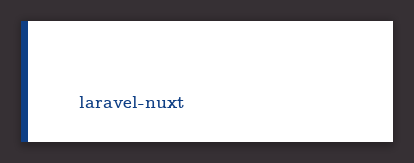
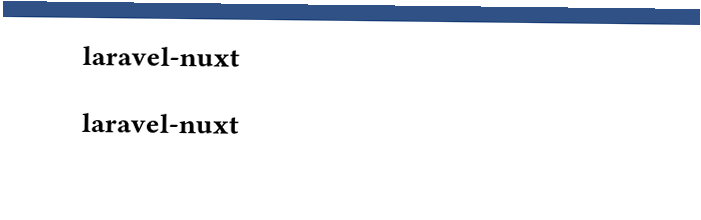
[79,96,185,108] laravel-nuxt -> [82,45,240,67] [81,112,239,134] laravel-nuxt // laravel-nuxt

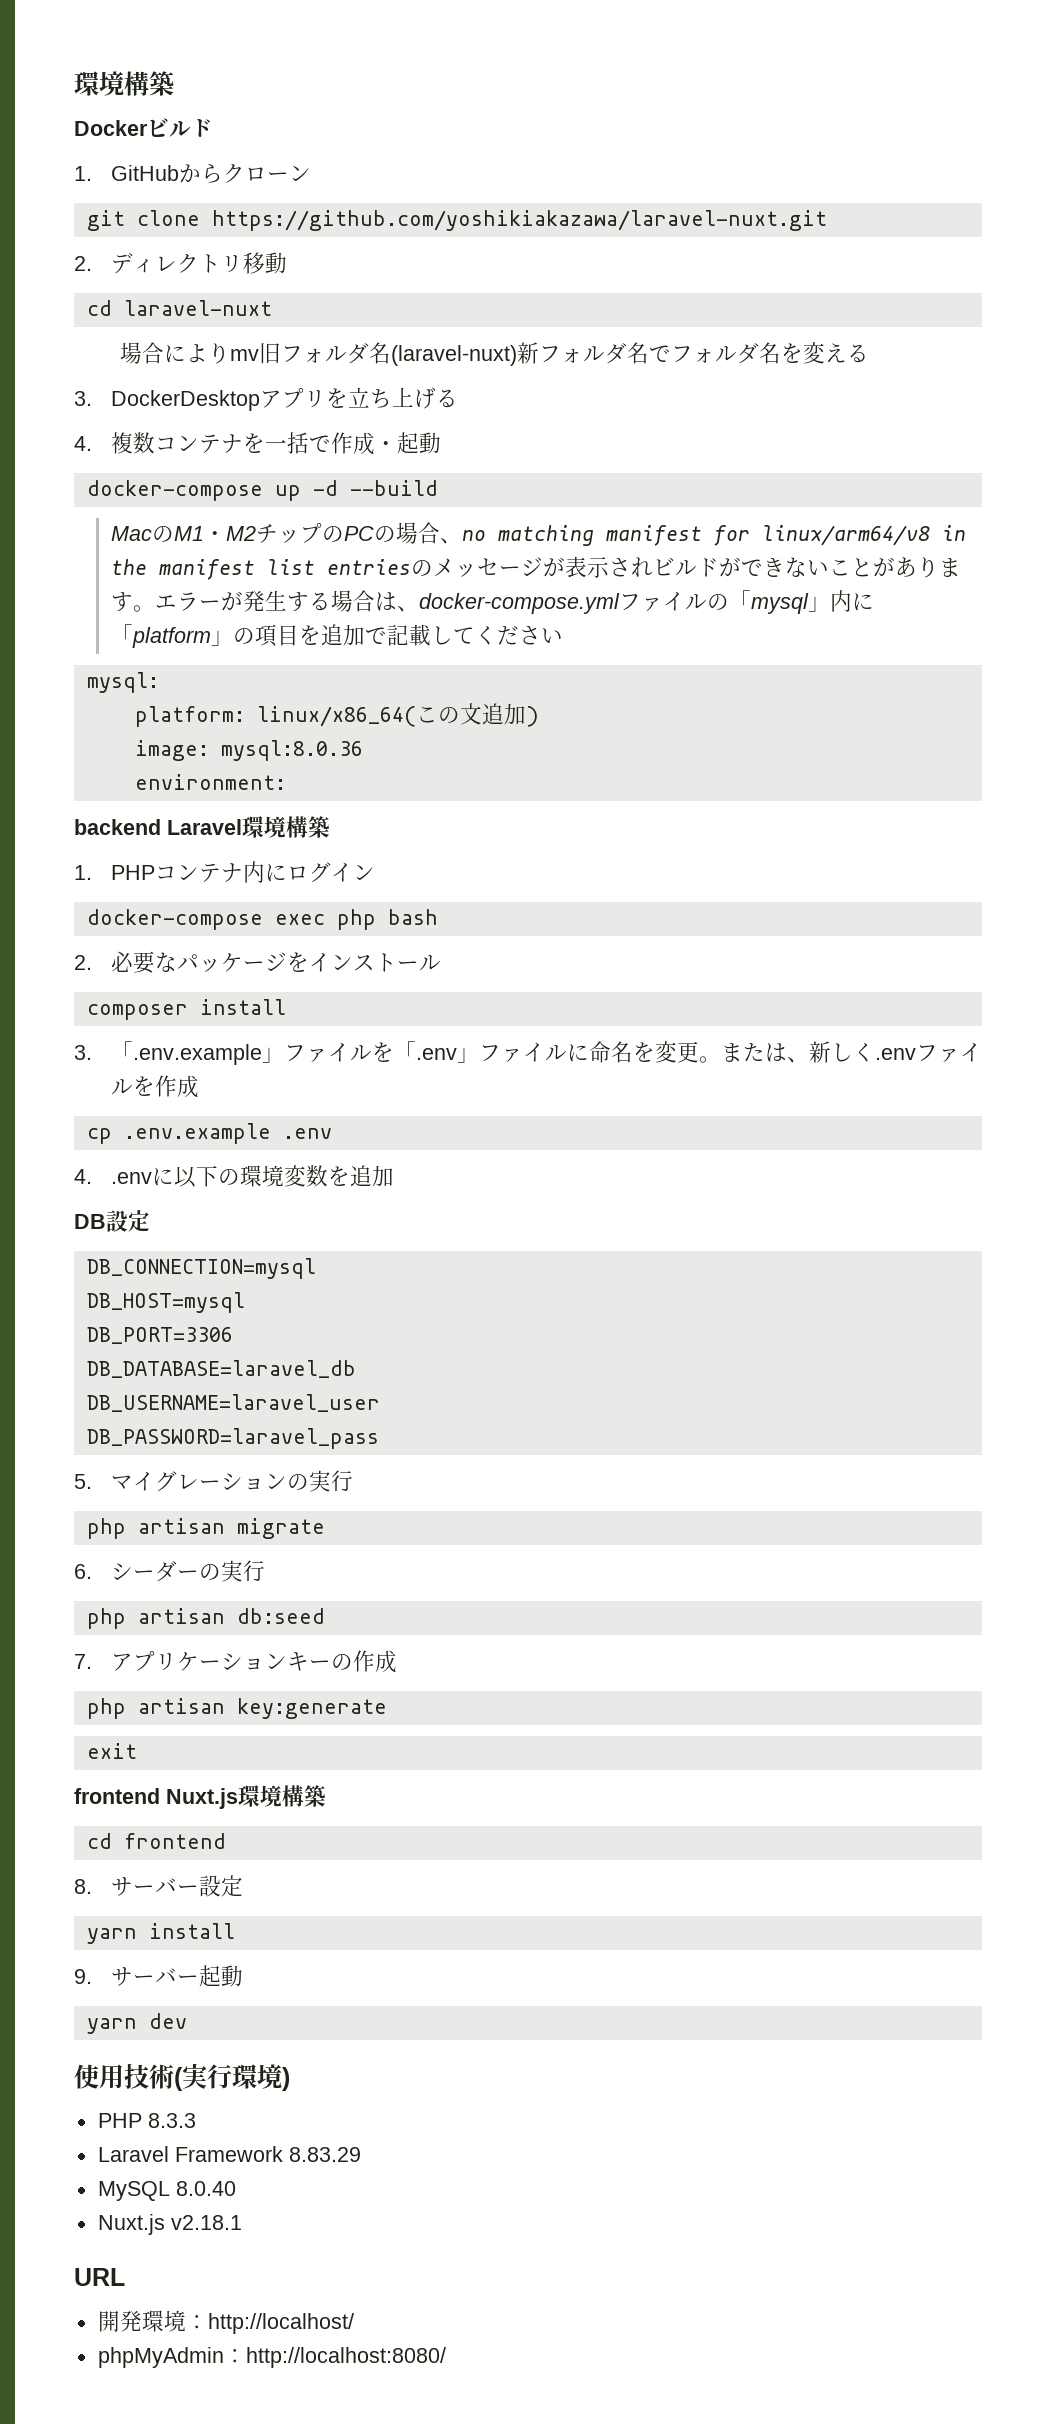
[82,45,240,67] [81,112,239,134] laravel-nuxt // laravel-nuxt -> [74,71,174,96] [74,118,213,138] [74,163,311,183] [86,210,827,231] [74,252,287,274] [86,300,272,316] [119,342,869,366] [74,387,458,411] [74,432,441,455] [86,480,438,501] [110,522,966,546] [110,556,961,580] [110,590,874,614] [110,624,563,648] [86,672,159,693] [134,703,539,727] [134,740,363,761] [134,774,286,790] [74,816,330,838] [74,861,375,883] [86,909,438,930] [74,951,441,974] [86,999,286,1020] [74,1041,982,1065] [110,1075,199,1098] [86,1123,332,1144] [74,1165,394,1188] [74,1210,150,1232] [86,1258,316,1279] [86,1292,245,1313] [86,1327,233,1344] [86,1360,356,1378] [86,1394,380,1412] [86,1428,379,1449] [74,1470,353,1492] [86,1518,325,1539] [74,1560,265,1582] [86,1608,325,1629] [74,1650,397,1673] [86,1698,387,1719] [86,1743,137,1759] [74,1785,326,1809] [86,1833,226,1849] [74,1875,243,1897] [86,1923,235,1944] [74,1965,243,1987] [86,2013,187,2034] [74,2063,290,2091] [97,2113,196,2128] [97,2146,361,2162] [97,2181,236,2201] [97,2214,242,2235] [74,2268,125,2286] [97,2310,354,2334] [97,2347,446,2368] 環境構築 // Dockerビルド // 1. GitHubからクローン // git clone https://github.com/yoshikiakazawa/laravel-nuxt.git // 2.ディレクトリ移動 // cd laravel-nuxt // 場合によりmv旧フォルダ名(laravel-nuxt)新フォルダ名でフォルダ名を変える // 3. DockerDesktopアプリを立ち上げる // 4.複数コンテナを一括で作成・起動 // docker-compose up -d --build // MacのM1・M2チップのPCの場合、no matching manifest for linux/arm64/v8 in the manifest list entriesのメッセージが表示されビルドができないことがあります。エラーが発生する場合は、docker-compose.ymlファイルの「mysql」内に「platform」の項目を追加で記載してください // mysql: // platform: linux/x86_64(この文追加) // image: mysql:8.0.36 // environment: // backend Laravel環境構築 // 1. PHPコンテナ内にログイン // docker-compose exec php bash // 2.必要なパッケージをインストール // composer install // 3.「.env.example」ファイルを「.env」ファイルに命名を変更。または、新しく.envファイルを作成 // cp .env.example .env // 4. .envに以下の環境変数を追加 // DB設定 // DB_CONNECTION=mysql // DB_HOST=mysql // DB_PORT=3306 // DB_DATABASE=laravel_db // DB_USERNAME=laravel_user // DB_PASSWORD=laravel_pass // 5.マイグレーションの実行 // php artisan migrate // 6.シーダーの実行 // php artisan db:seed // 7.アプリケーションキーの作成 // php artisan key:generate // exit // frontend Nuxt.js環境構築 // cd frontend // 8.サーバー設定 // yarn install // 9.サーバー起動 // yarn dev // 使用技術(実行環境) // PHP 8.3.3 // Laravel Framework 8.83.29 // MySQL 8.0.40 // Nuxt.js v2.18.1 // URL // 開発環境：http://localhost/ // phpMyAdmin：http://localhost:8080/

